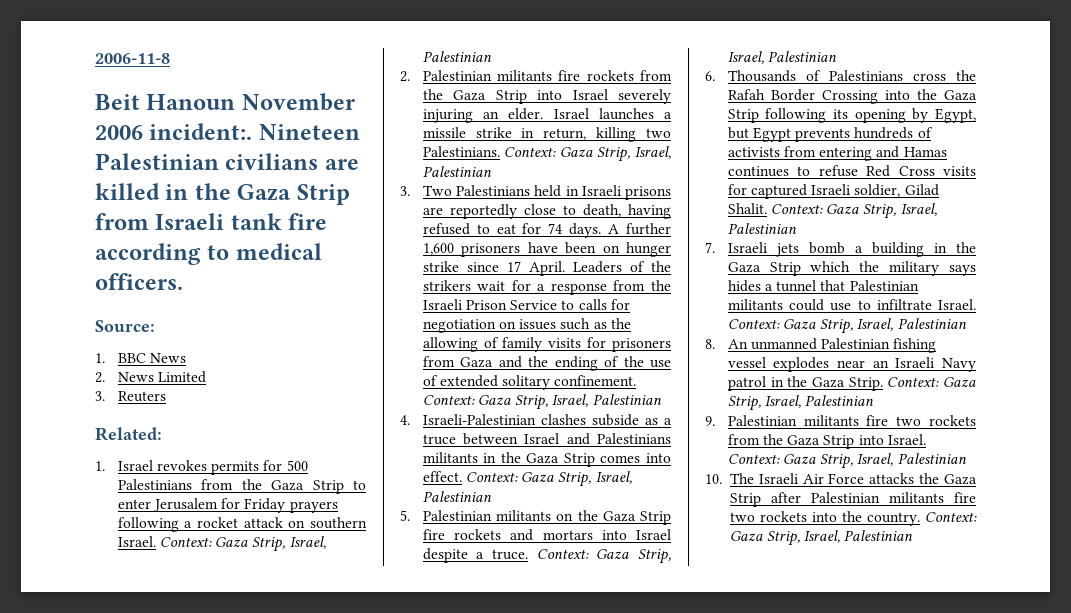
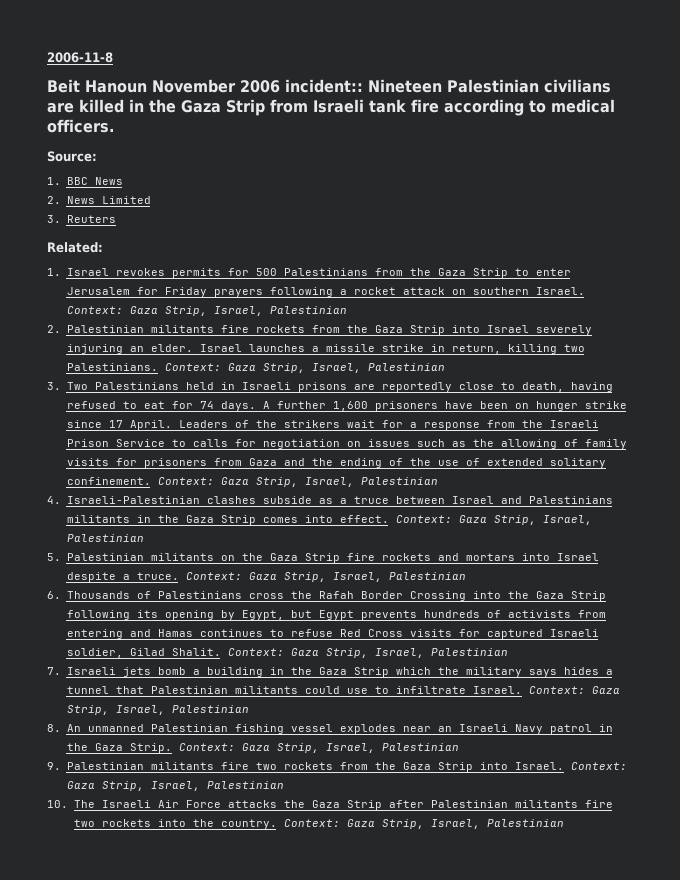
[149,123,253,140] incident:. -> [285,79,363,93] incident::

